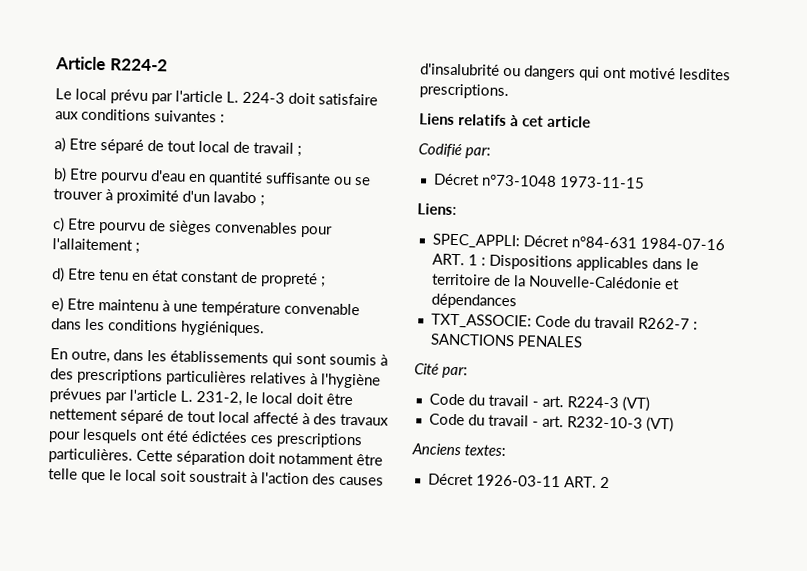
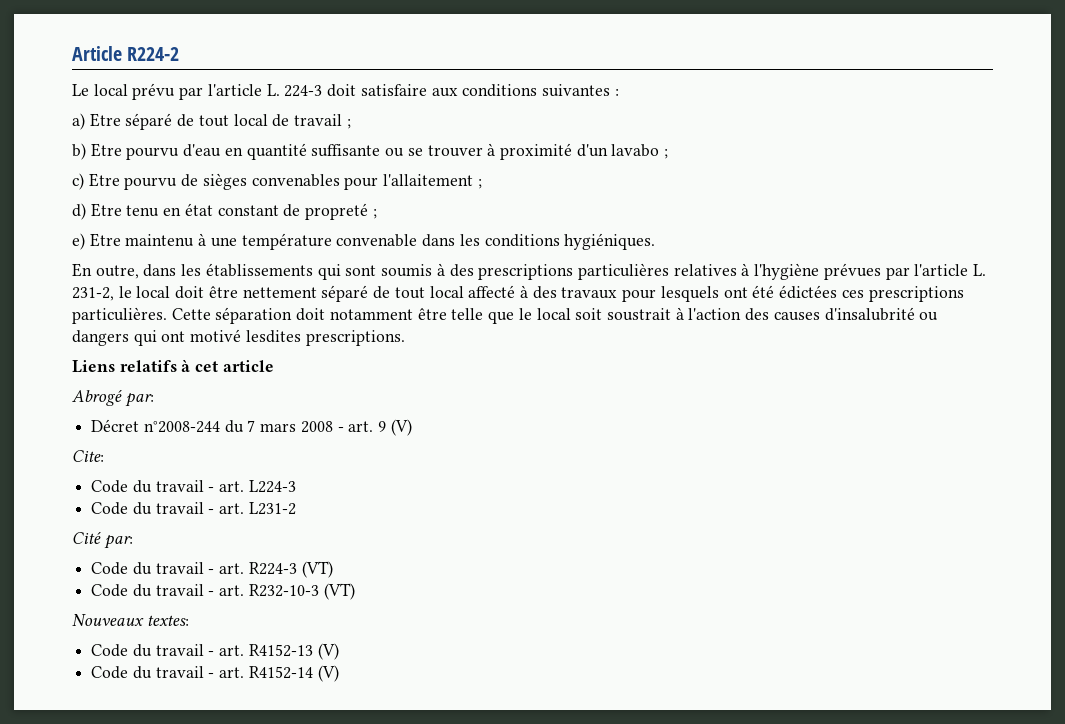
[418,143,462,158] Codifié -> [72,390,122,406] Abrogé
[480,174,645,189] [417,203,457,216] [431,233,725,251] [431,253,699,272] [431,273,680,290] [430,293,517,310] [430,313,698,330] [429,333,583,348] n°73-1048 1973-11-15 // Liens: // SPEC_APPLI: Décret n°84-631 1984-07-16 ART. 1 : Dispositions applicables dans le territoire de la Nouvelle-Calédonie et dépendances // TXT_ASSOCIE: Code du travail R262-7 : SANCTIONS PENALES -> [143,419,412,436] [72,450,104,462] [91,480,296,493] [91,502,296,515] n°2008-244 du 7 mars 2008 - art. 9 (V) // Cite: // Code du travail - art. L224-3 // Code du travail - art. L231-2
[411,443,461,456] Anciens -> [72,614,144,626] Nouveaux
[427,473,610,489] Décret 1926-03-11 ART. 2 -> [91,643,339,660] [91,665,339,682] Code du travail - art. R4152-13 (V) // Code du travail - art. R4152-14 (V)

